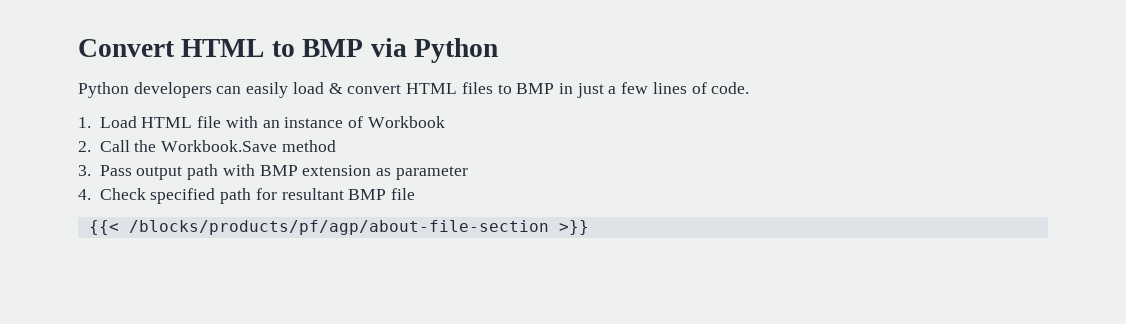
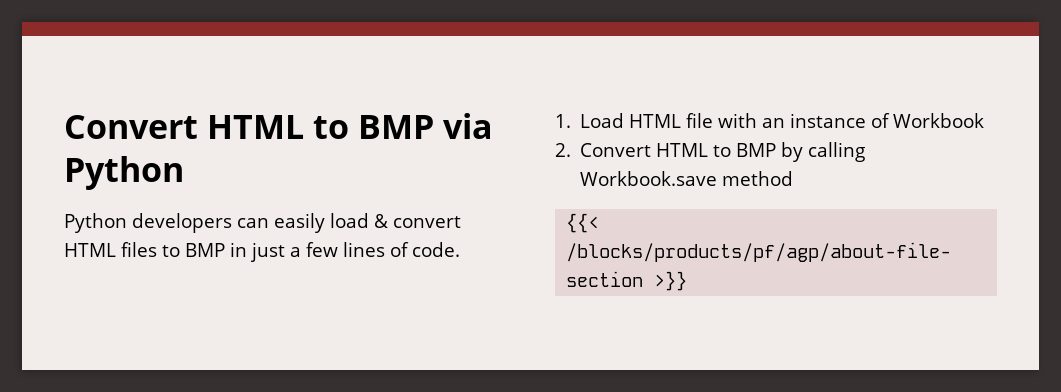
[99,140,336,152] [78,164,468,180] [78,188,416,204] Call the Workbook.Save method // 3. Pass output path with BMP extension as parameter // 4. Check specified path for resultant BMP file -> [580,142,866,162] [580,171,794,186] Convert HTML to BMP by calling Workbook.save method

